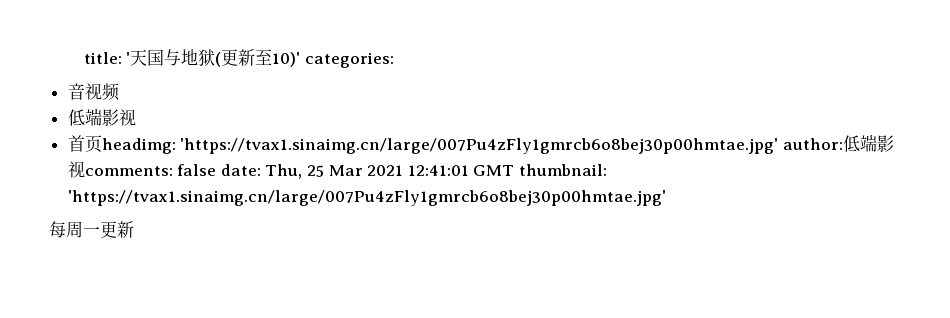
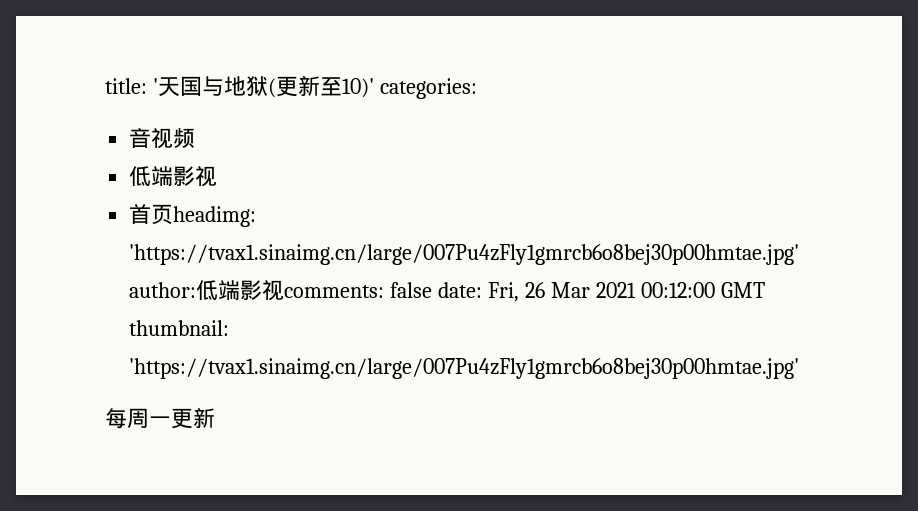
[265,164,325,179] Thu, 25 -> [488,282,545,302] Fri, 26
[407,165,469,176] 12:41:01 -> [640,282,715,298] 00:12:00

